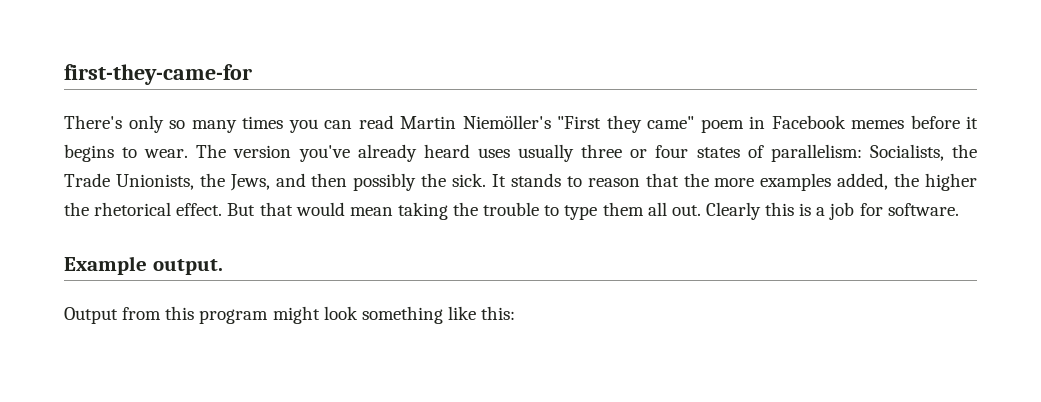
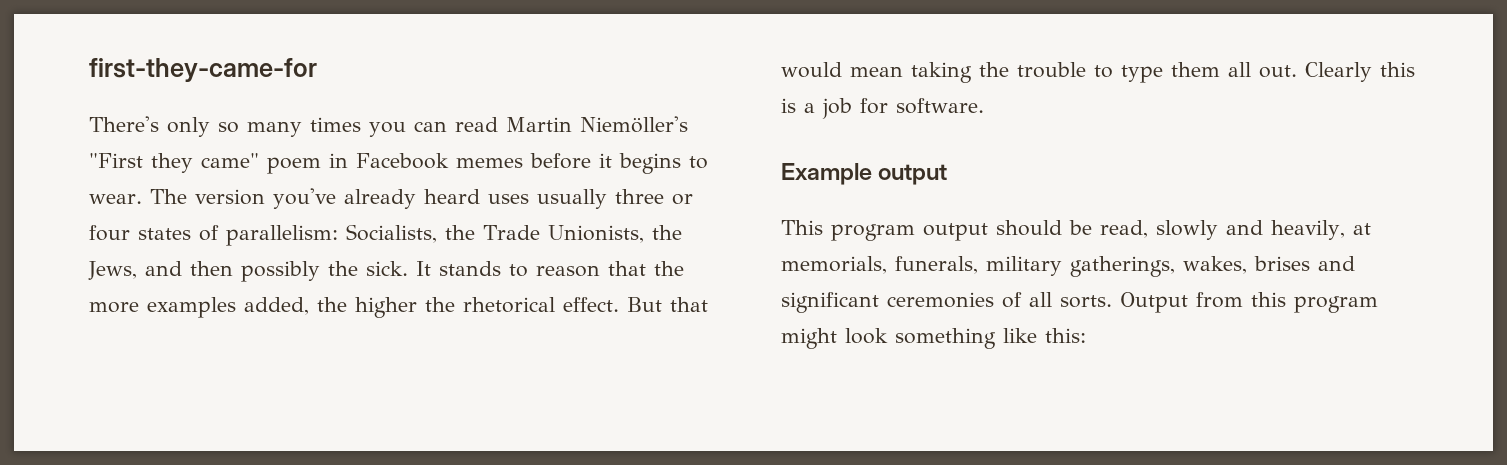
[152,259,223,275] output. // -> [878,164,948,185] [781,220,1371,241] [781,256,1355,277] [781,292,1112,313] output // This program output should be read, slowly and heavily, at memorials, funerals, military gatherings, wakes, brises and significant ceremonies of all sorts.

